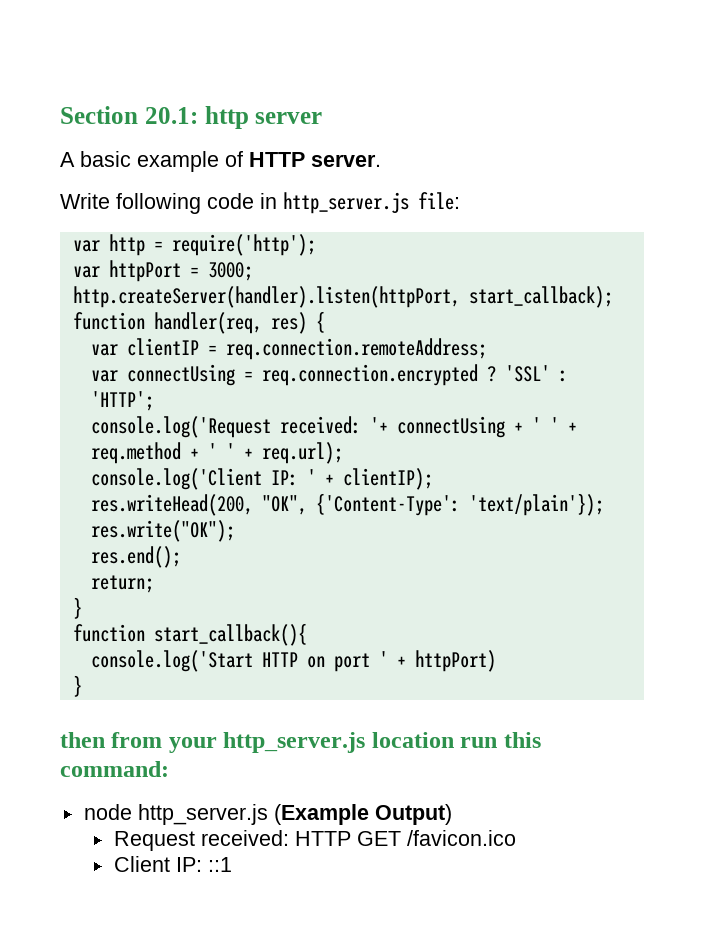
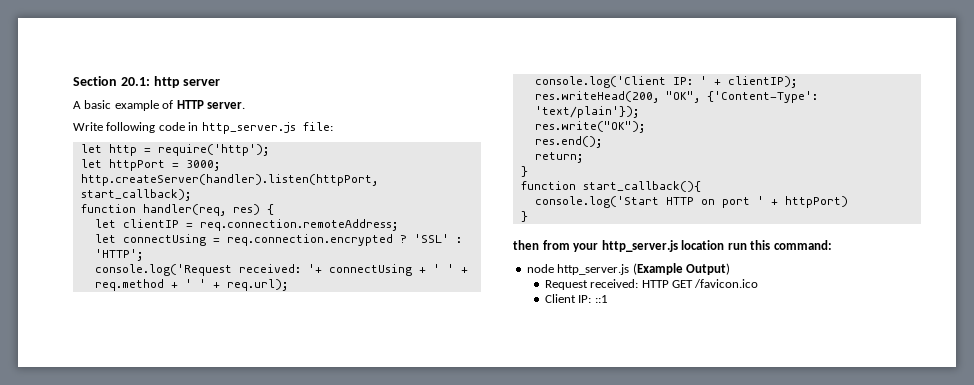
[72,240,100,252] var -> [80,144,102,153] let
[72,266,100,278] var -> [80,159,102,168] let
[90,344,118,356] var -> [94,219,116,228] let
[90,370,118,382] var -> [94,234,116,243] let

